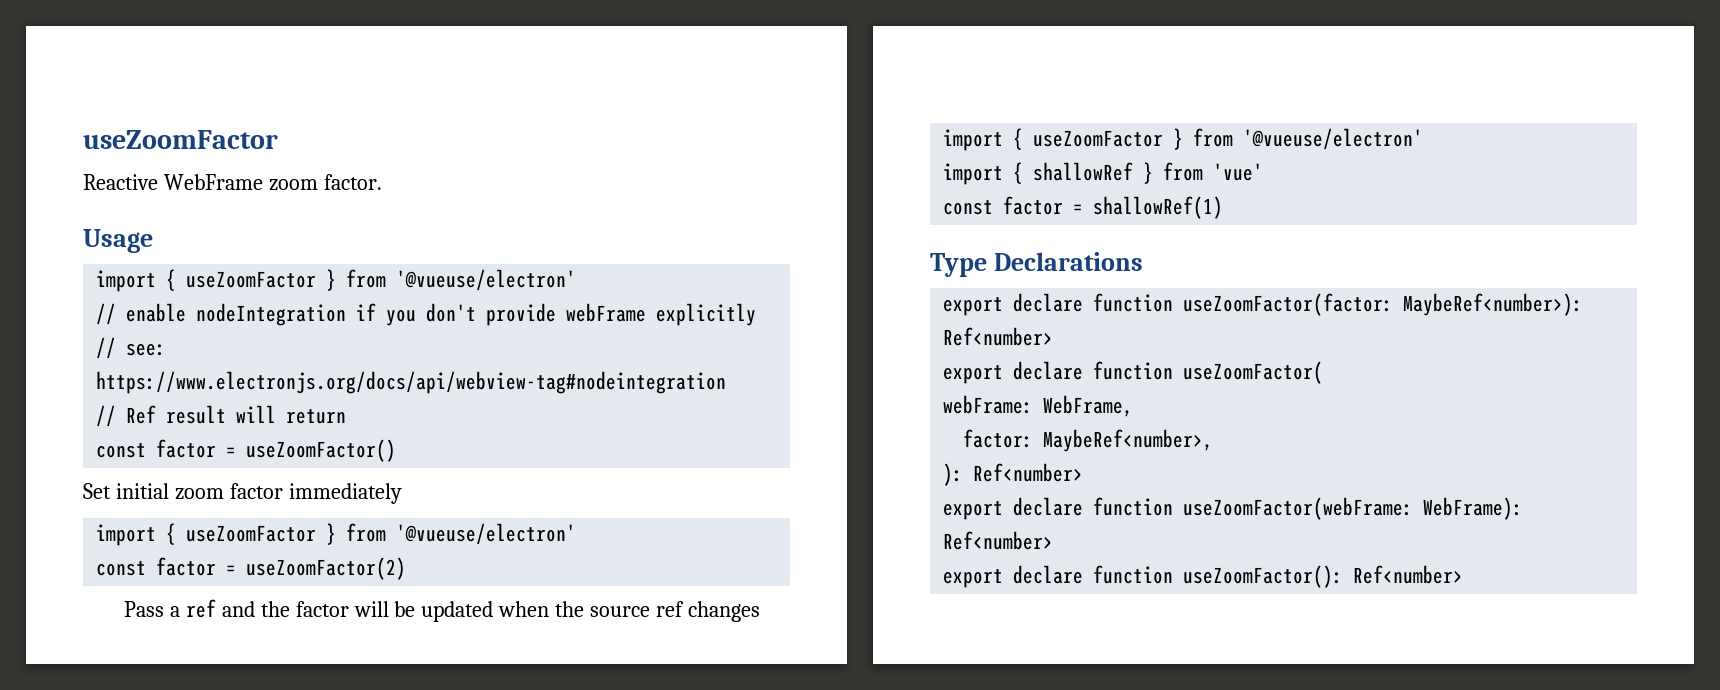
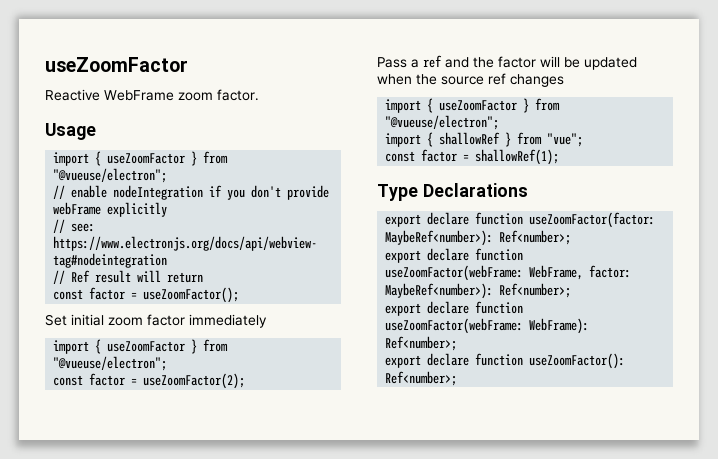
[396,269,577,291] '@vueuse/electron' -> [53,168,168,183] "@vueuse/electron";
[246,439,397,462] useZoomFactor() -> [143,287,240,303] useZoomFactor();
[396,523,577,545] [96,557,407,580] '@vueuse/electron' // const factor = useZoomFactor(2) -> [53,356,168,371] [53,373,246,389] "@vueuse/electron"; // const factor = useZoomFactor(2);
[1243,128,1424,150] '@vueuse/electron' -> [385,115,500,130] "@vueuse/electron";
[1213,163,1264,181] [943,196,1224,219] 'vue' // const factor = shallowRef(1) -> [547,133,584,147] [385,149,560,165] "vue"; // const factor = shallowRef(1);
[943,327,1054,346] [943,361,1324,384] [943,395,1034,414] Ref<number> // export declare function useZoomFactor( // webFrame: -> [499,230,572,245] [385,248,524,263] [385,265,524,281] Ref<number>; // export declare function useZoomFactor(webFrame:
[963,429,1214,452] [943,463,1084,486] // factor: MaybeRef<number>, // ): Ref<number> -> [589,265,632,278] [385,283,572,299] factor: MaybeRef<number>): Ref<number>;
[943,531,1054,550] Ref<number> -> [385,336,458,351] Ref<number>;
[1353,565,1464,584] Ref<number> -> [385,371,458,386] Ref<number>;

